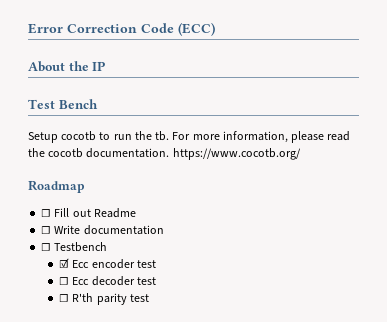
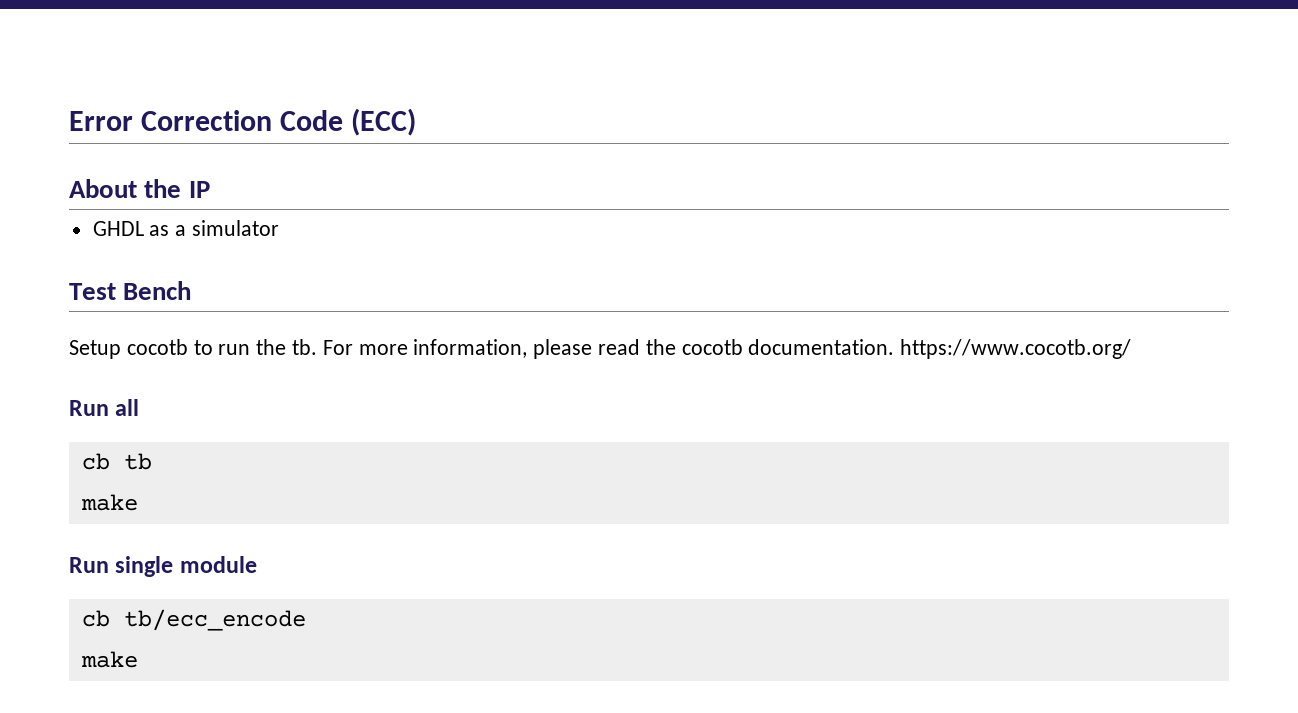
(106, 66) none -> [92,220,280,236] // GHDL as a simulator
[28,180,85,193] [41,208,136,218] [41,225,164,235] [41,242,108,252] [59,258,156,269] [59,276,156,286] [59,293,149,305] Roadmap // ☐ Fill out Readme // ☐ Write documentation // ☐ Testbench // ☑ Ecc encoder test // ☐ Ecc decoder test // ☐ R'th parity test -> [69,399,140,416] [81,453,152,470] [80,494,138,511] [69,556,257,577] [81,609,306,631] [80,651,138,668] Run all // cb tb // make // Run single module // cb tb/ecc_encode // make

